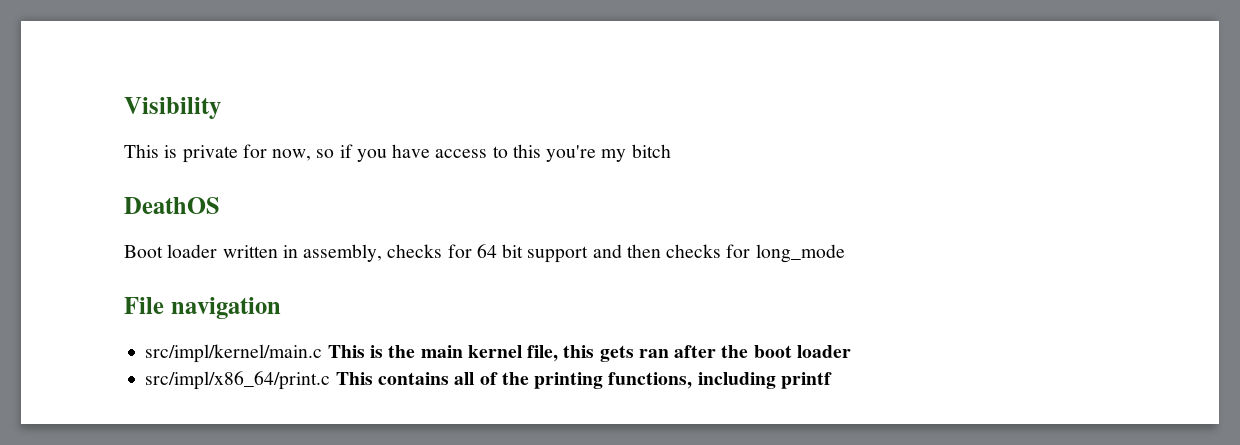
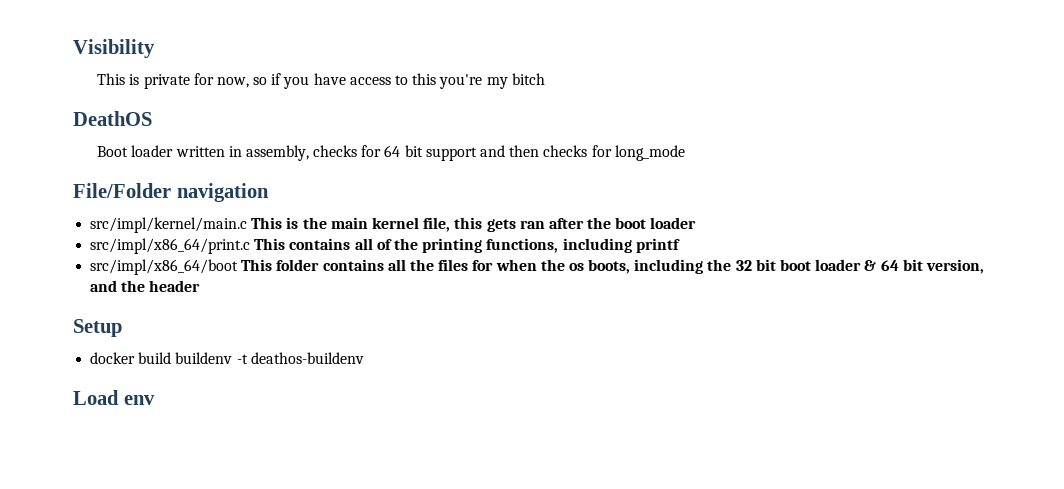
[124,297,164,314] File -> [73,183,171,198] File/Folder
(832, 380) none -> [90,259,984,275] [90,280,201,292] [73,319,122,337] [90,352,364,364] [73,390,155,405] // src/impl/x86_64/boot This folder contains all the files for when the os boots, including the 32 bit boot loader & 64 bit version, and the header // Setup // docker build buildenv -t deathos-buildenv // Load env

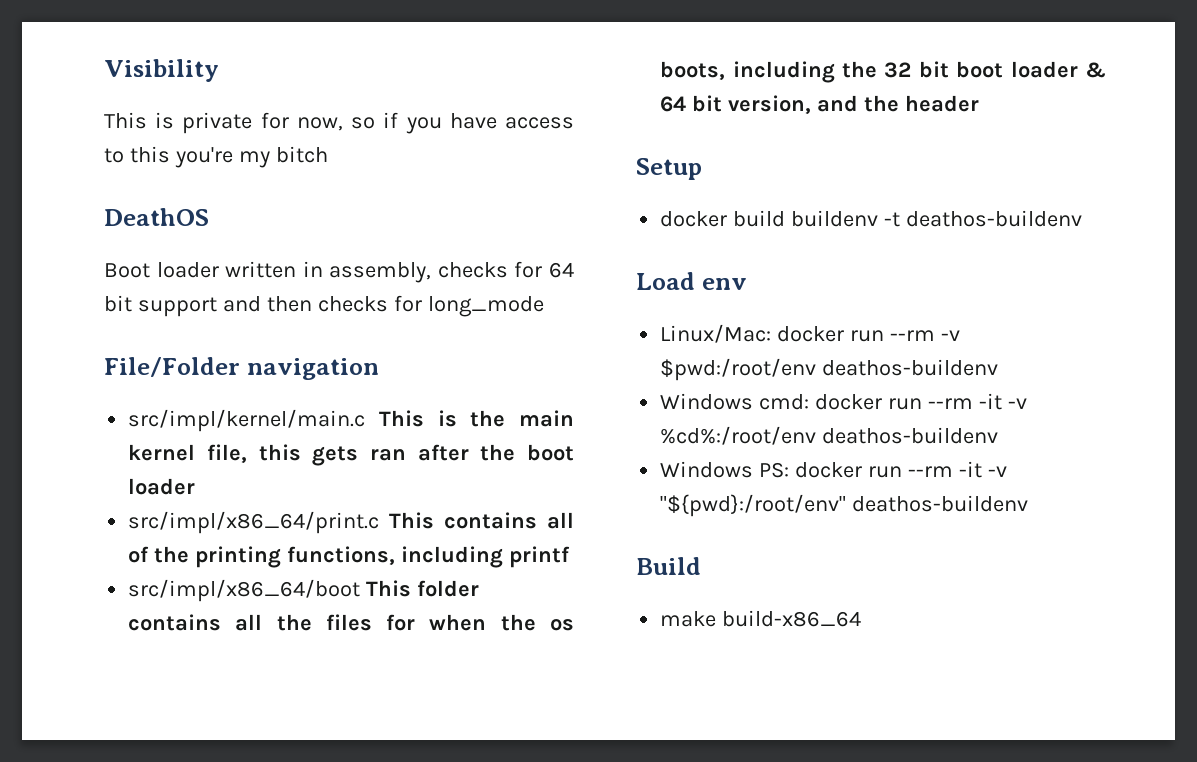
(155, 400) none -> [660,324,960,343] [660,358,999,381] [660,393,1027,410] [660,426,999,445] [660,461,1007,478] [660,494,1029,517] [636,557,701,575] [660,610,862,627] // Linux/Mac: docker run --rm -v $pwd:/root/env deathos-buildenv // Windows cmd: docker run --rm -it -v %cd%:/root/env deathos-buildenv // Windows PS: docker run --rm -it -v "${pwd}:/root/env" deathos-buildenv // Build // make build-x86_64

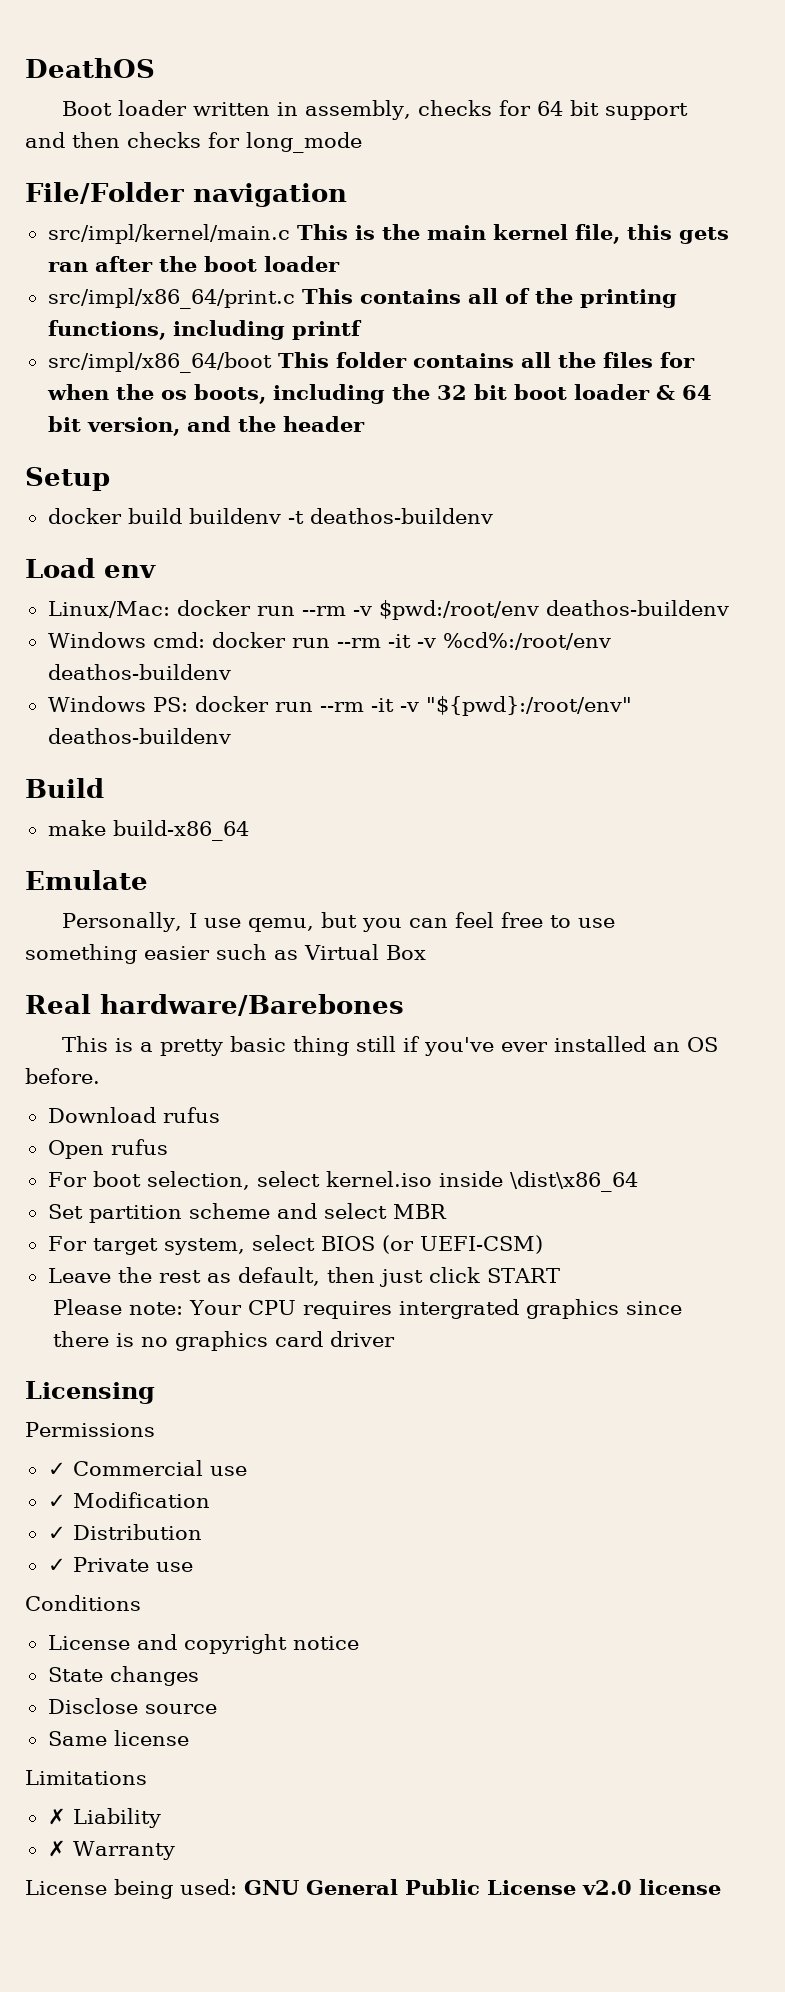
[104,59,219,82] [104,112,574,134] [104,146,328,168] Visibility // This is private for now, so if you have access to this you're my bitch // -> (25, 68) none
(862, 618) none -> [25,870,148,890] [62,912,615,932] [25,944,426,964] [25,994,404,1016] [62,1036,719,1056] [25,1068,100,1084] [47,1107,220,1123] [47,1139,168,1159] [47,1171,638,1192] [47,1203,447,1223] [47,1235,543,1255] [47,1267,560,1287] [52,1299,682,1319] [52,1331,395,1351] [25,1381,155,1404] [25,1422,155,1437] [47,1460,247,1476] [47,1492,210,1508] [47,1524,202,1540] [47,1557,193,1572] [25,1595,141,1611] [47,1634,359,1654] [47,1666,199,1686] [47,1698,217,1714] [47,1730,189,1746] [25,1770,147,1785] [47,1808,161,1828] [47,1840,175,1860] [25,1879,721,1899] // Emulate // Personally, I use qemu, but you can feel free to use something easier such as Virtual Box // Real hardware/Barebones // This is a pretty basic thing still if you've ever installed an OS before. // Download rufus // Open rufus // For boot selection, select kernel.iso inside \dist\x86_64 // Set partition scheme and select MBR // For target system, select BIOS (or UEFI-CSM) // Leave the rest as default, then just click START // Please note: Your CPU requires intergrated graphics since there is no graphics card driver // Licensing // Permissions // ✓ Commercial use // ✓ Modification // ✓ Distribution // ✓ Private use // Conditions // License and copyright notice // State changes // Disclose source // Same license // Limitations // ✗ Liability // ✗ Warranty // License being used: GNU General Public License v2.0 license

